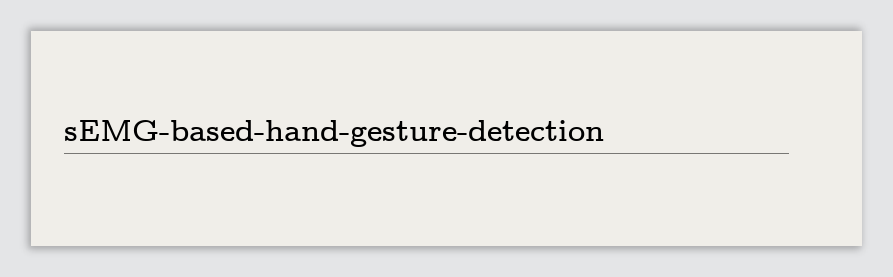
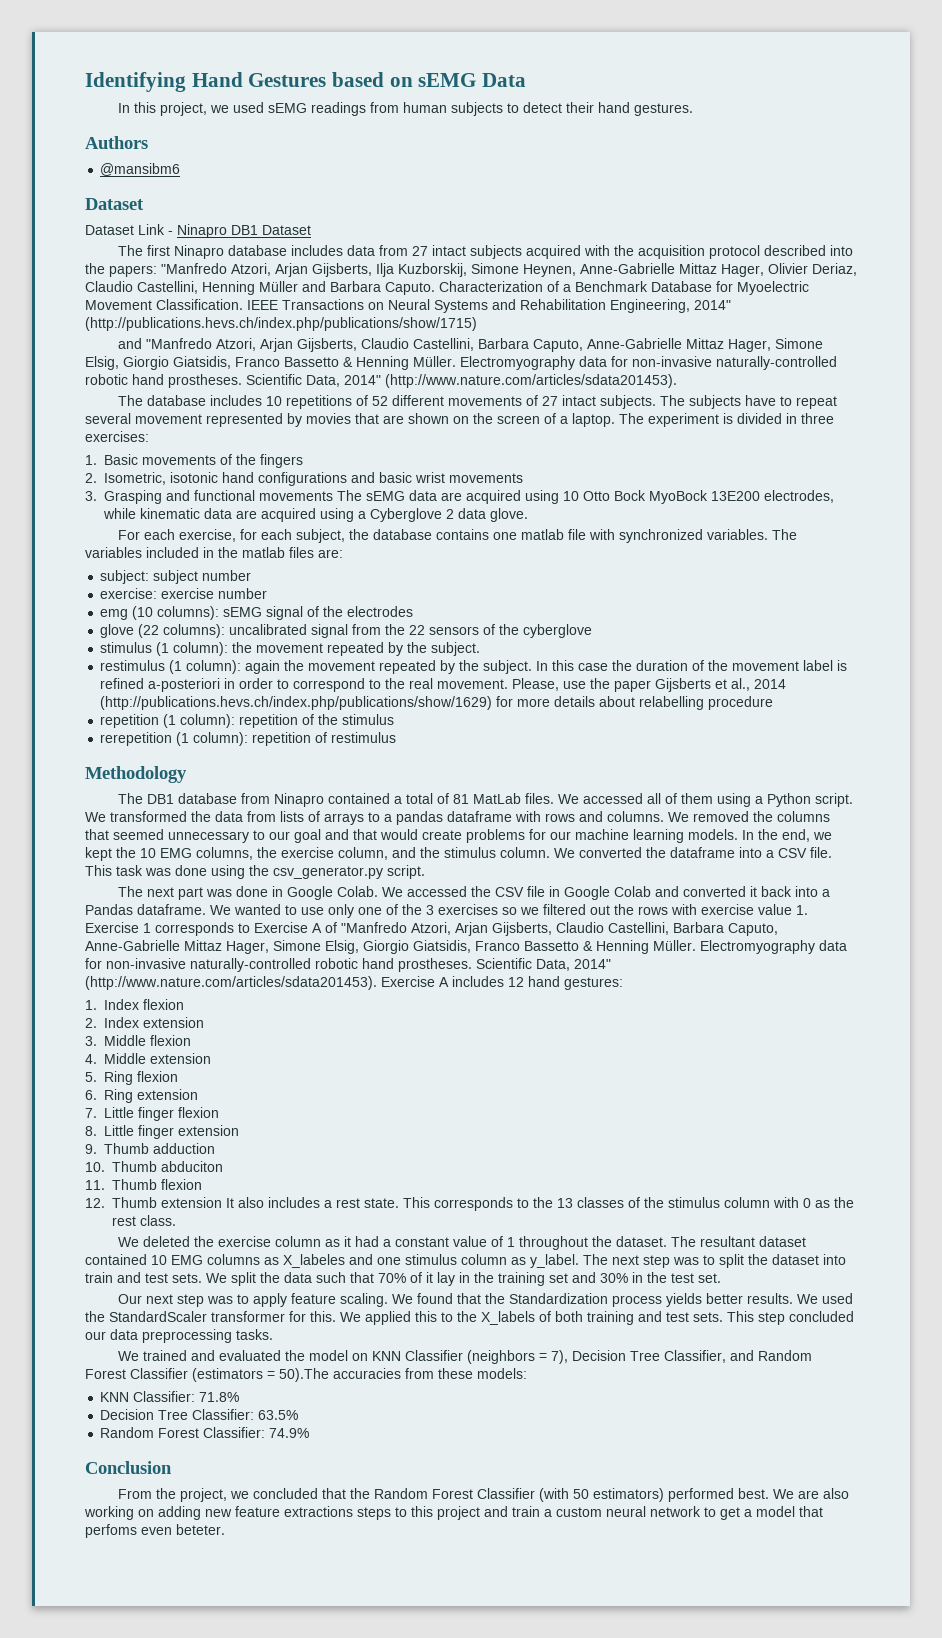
[64,120,604,147] sEMG-based-hand-gesture-detection -> [85,72,527,92] [118,102,694,116] [85,136,148,149] [100,163,181,176] [85,198,144,210] [85,224,311,238] [118,245,854,259] [85,263,857,277] [85,281,809,295] [85,299,731,313] [85,317,477,331] [118,338,824,352] [85,356,837,370] [85,374,677,388] [118,395,838,409] [85,413,834,427] [85,431,149,442] [85,454,303,468] [85,472,523,486] [85,490,834,504] [103,508,528,522] [118,529,798,543] [85,547,343,558] [100,570,252,584] [100,588,268,599] [100,606,414,620] [100,624,593,638] [100,642,481,656] [100,660,848,674] [100,678,787,692] [100,696,774,710] [100,714,395,728] [100,732,397,746] [85,766,187,783] [118,793,854,807] [85,811,830,825] [85,829,832,843] [85,847,832,861] [85,865,425,879] [118,886,831,900] [85,904,808,918] [85,922,778,936] [85,940,847,954] [85,958,611,972] [85,976,623,990] [85,999,184,1010] [85,1017,204,1028] [85,1035,191,1046] [85,1053,211,1064] [85,1071,178,1085] [85,1089,198,1103] [85,1107,219,1121] [85,1125,239,1139] [85,1143,215,1154] [85,1161,223,1172] [85,1179,202,1190] [85,1197,854,1211] [112,1215,176,1226] [118,1236,807,1250] [85,1254,846,1268] [85,1272,721,1286] [118,1293,854,1307] [85,1311,854,1325] [85,1329,273,1343] [118,1350,813,1364] [85,1368,527,1382] [100,1391,240,1402] [100,1409,299,1420] [100,1427,310,1438] [85,1461,172,1474] [118,1488,850,1502] [84,1506,823,1520] [85,1524,225,1538] Identifying Hand Gestures based on sEMG Data // In this project, we used sEMG readings from human subjects to detect their hand gestures. // Authors // @mansibm6 // Dataset // Dataset Link - Ninapro DB1 Dataset // The first Ninapro database includes data from 27 intact subjects acquired with the acquisition protocol described into the papers: "Manfredo Atzori, Arjan Gijsberts, Ilja Kuzborskij, Simone Heynen, Anne-Gabrielle Mittaz Hager, Olivier Deriaz, Claudio Castellini, Henning Müller and Barbara Caputo. Characterization of a Benchmark Database for Myoelectric Movement Classification. IEEE Transactions on Neural Systems and Rehabilitation Engineering, 2014" (http://publications.hevs.ch/index.php/publications/show/1715) // and "Manfredo Atzori, Arjan Gijsberts, Claudio Castellini, Barbara Caputo, Anne-Gabrielle Mittaz Hager, Simone Elsig, Giorgio Giatsidis, Franco Bassetto & Henning Müller. Electromyography data for non-invasive naturally-controlled robotic hand prostheses. Scientific Data, 2014" (http://www.nature.com/articles/sdata201453). // The database includes 10 repetitions of 52 different movements of 27 intact subjects. The subjects have to repeat several movement represented by movies that are shown on the screen of a laptop. The experiment is divided in three exercises: // 1. Basic movements of the fingers // 2. Isometric, isotonic hand configurations and basic wrist movements // 3. Grasping and functional movements The sEMG data are acquired using 10 Otto Bock MyoBock 13E200 electrodes, while kinematic data are acquired using a Cyberglove 2 data glove. // For each exercise, for each subject, the database contains one matlab file with synchronized variables. The variables included in the matlab files are: // subject: subject number // exercise: exercise number // emg (10 columns): sEMG signal of the electrodes // glove (22 columns): uncalibrated signal from the 22 sensors of the cyberglove // stimulus (1 column): the movement repeated by the subject. // restimulus (1 column): again the movement repeated by the subject. In this case the duration of the movement label is refined a-posteriori in order to correspond to the real movement. Please, use the paper Gijsberts et al., 2014 (http://publications.hevs.ch/index.php/publications/show/1629) for more details about relabelling procedure // repetition (1 column): repetition of the stimulus // rerepetition (1 column): repetition of restimulus // Methodology // The DB1 database from Ninapro contained a total of 81 MatLab files. We accessed all of them using a Python script. We transformed the data from lists of arrays to a pandas dataframe with rows and columns. We removed the columns that seemed unnecessary to our goal and that would create problems for our machine learning models. In the end, we kept the 10 EMG columns, the exercise column, and the stimulus column. We converted the dataframe into a CSV file. This task was done using the csv_generator.py script. // The next part was done in Google Colab. We accessed the CSV file in Google Colab and converted it back into a Pandas dataframe. We wanted to use only one of the 3 exercises so we filtered out the rows with exercise value 1. Exercise 1 corresponds to Exercise A of "Manfredo Atzori, Arjan Gijsberts, Claudio Castellini, Barbara Caputo, Anne-Gabrielle Mittaz Hager, Simone Elsig, Giorgio Giatsidis, Franco Bassetto & Henning Müller. Electromyography data for non-invasive naturally-controlled robotic hand prostheses. Scientific Data, 2014" (http://www.nature.com/articles/sdata201453). Exercise A includes 12 hand gestures: // 1. Index flexion // 2. Index extension // 3. Middle flexion // 4. Middle extension // 5. Ring flexion // 6. Ring extension // 7. Little finger flexion // 8. Little finger extension // 9. Thumb adduction // 10. Thumb abduciton // 11. Thumb flexion // 12. Thumb extension It also includes a rest state. This corresponds to the 13 classes of the stimulus column with 0 as the rest class. // We deleted the exercise column as it had a constant value of 1 throughout the dataset. The resultant dataset contained 10 EMG columns as X_labeles and one stimulus column as y_label. The next step was to split the dataset into train and test sets. We split the data such that 70% of it lay in the training set and 30% in the test set. // Our next step was to apply feature scaling. We found that the Standardization process yields better results. We used the StandardScaler transformer for this. We applied this to the X_labels of both training and test sets. This step concluded our data preprocessing tasks. // We trained and evaluated the model on KNN Classifier (neighbors = 7), Decision Tree Classifier, and Random Forest Classifier (estimators = 50).The accuracies from these models: // KNN Classifier: 71.8% // Decision Tree Classifier: 63.5% // Random Forest Classifier: 74.9% // Conclusion // From the project, we concluded that the Random Forest Classifier (with 50 estimators) performed best. We are also working on adding new feature extractions steps to this project and train a custom neural network to get a model that perfoms even beteter.

